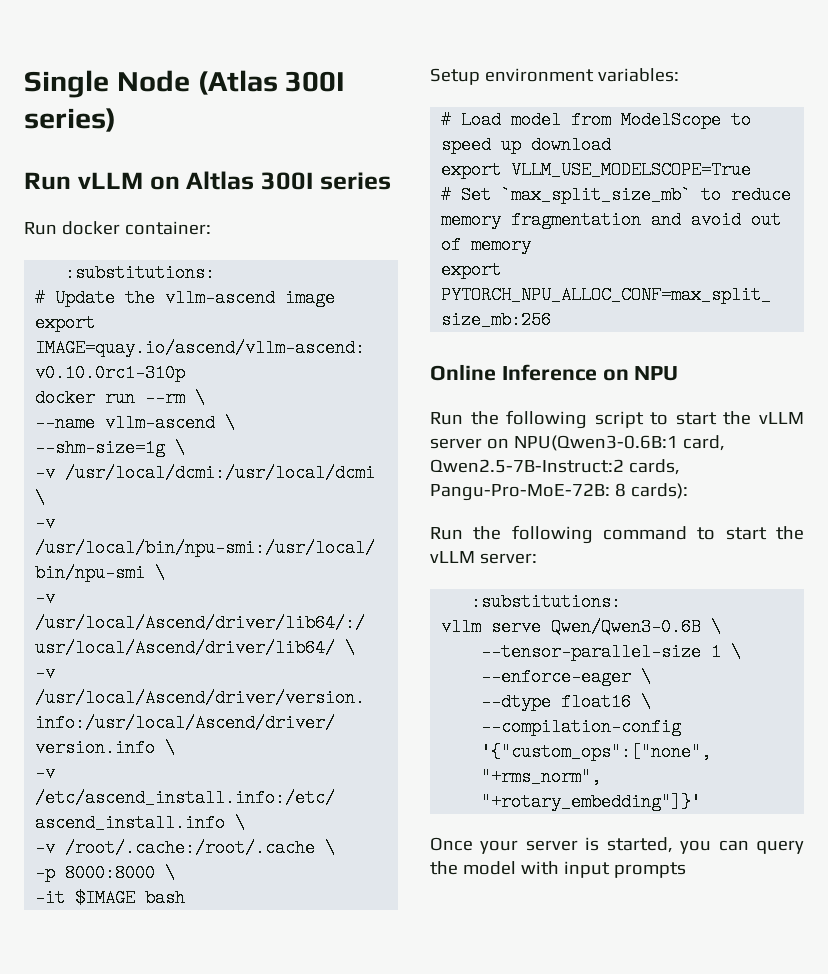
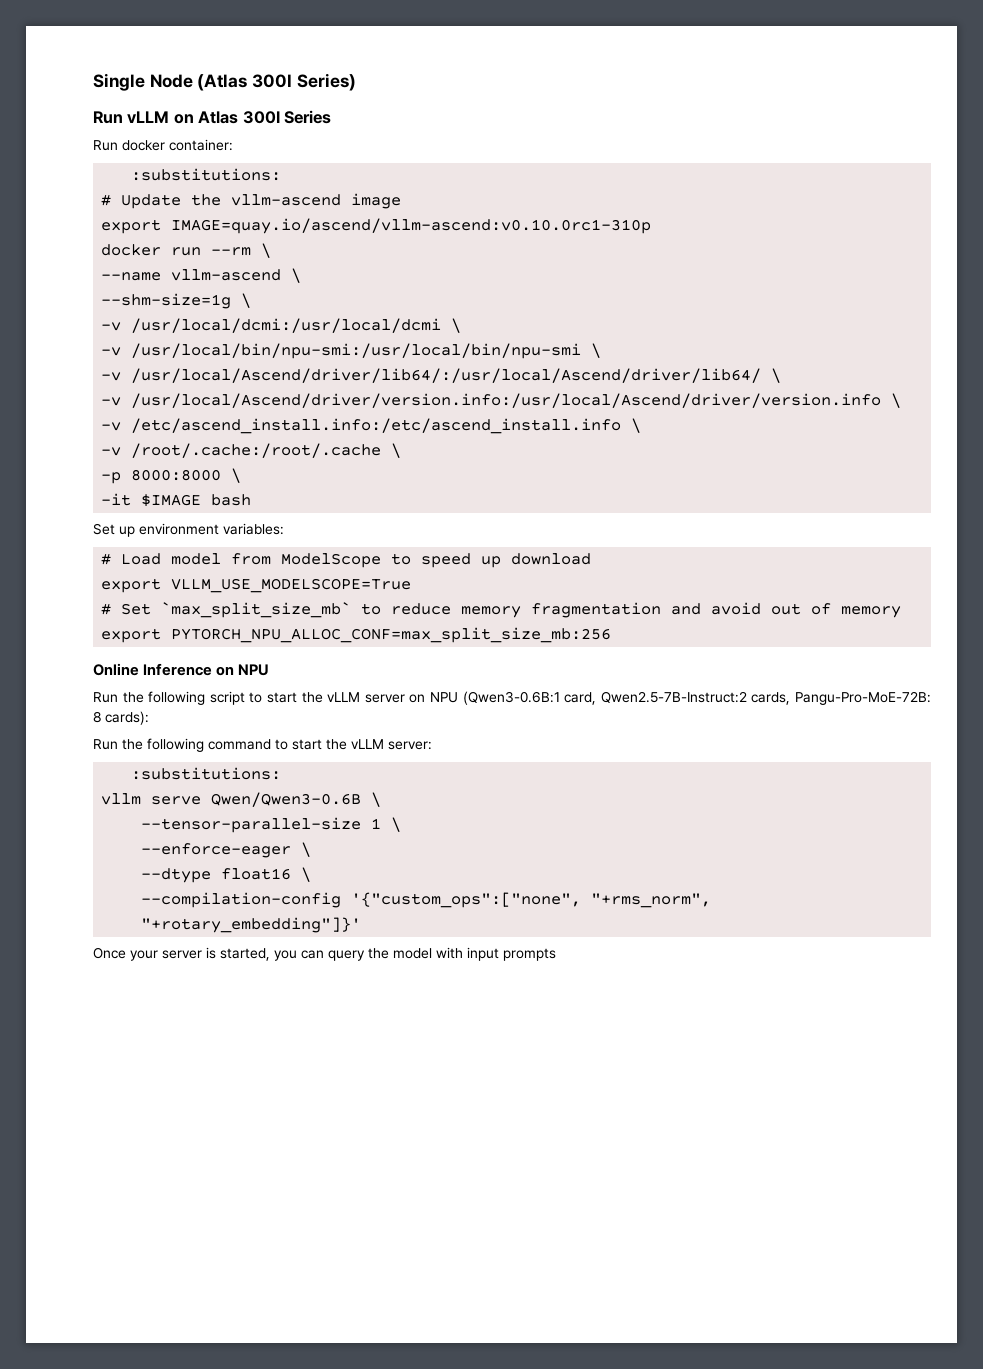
[24,108,116,132] series) -> [296,73,356,91] Series)
[186,171,391,190] Altlas 300I series -> [198,110,332,124] Atlas 300I Series
[430,68,480,85] Setup -> [93,523,135,537] Set up
[513,435,678,451] NPU(Qwen3-0.6B:1 -> [430,691,560,705] NPU (Qwen3-0.6B:1

